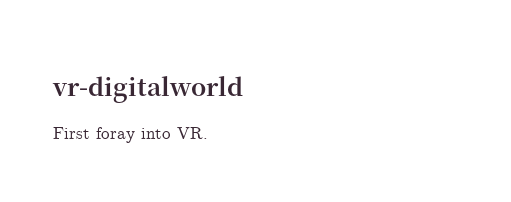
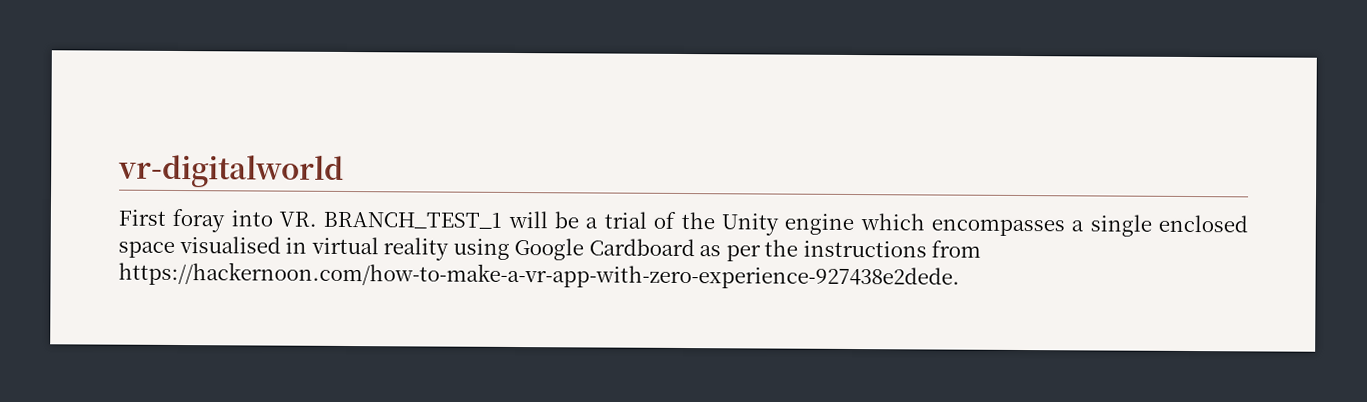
(208, 133) none -> [323,210,1249,237] [118,236,982,262] [118,261,960,290] BRANCH_TEST_1 will be a trial of the Unity engine which encompasses a single enclosed space visualised in virtual reality using Google Cardboard as per the instructions from https://hackernoon.com/how-to-make-a-vr-app-with-zero-experience-927438e2dede.

